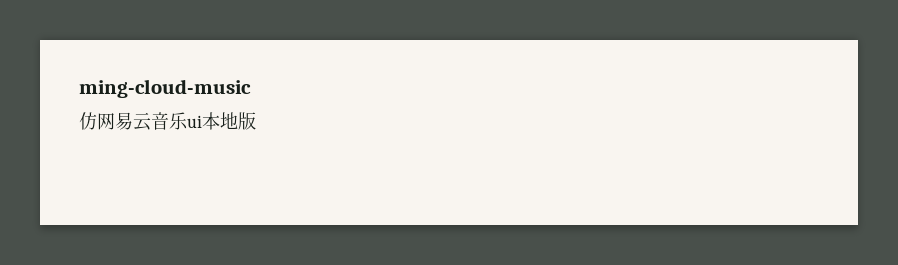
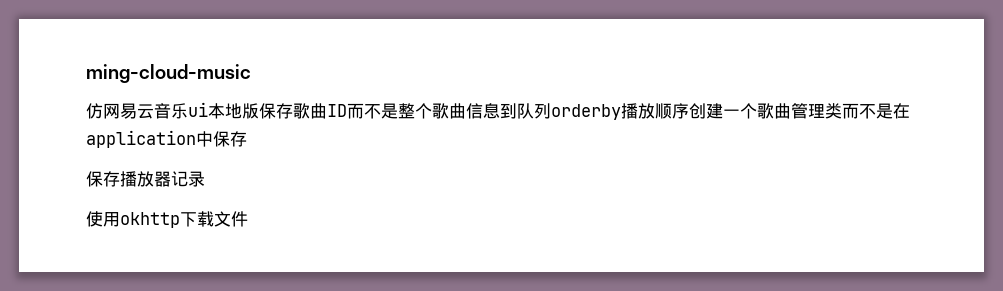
(256, 121) none -> [259,103,910,120] [86,130,247,148] [86,171,205,187] [86,211,248,228] 保存歌曲ID而不是整个歌曲信息到队列orderby播放顺序创建一个歌曲管理类而不是在application中保存 // 保存播放器记录 // 使用okhttp下载文件

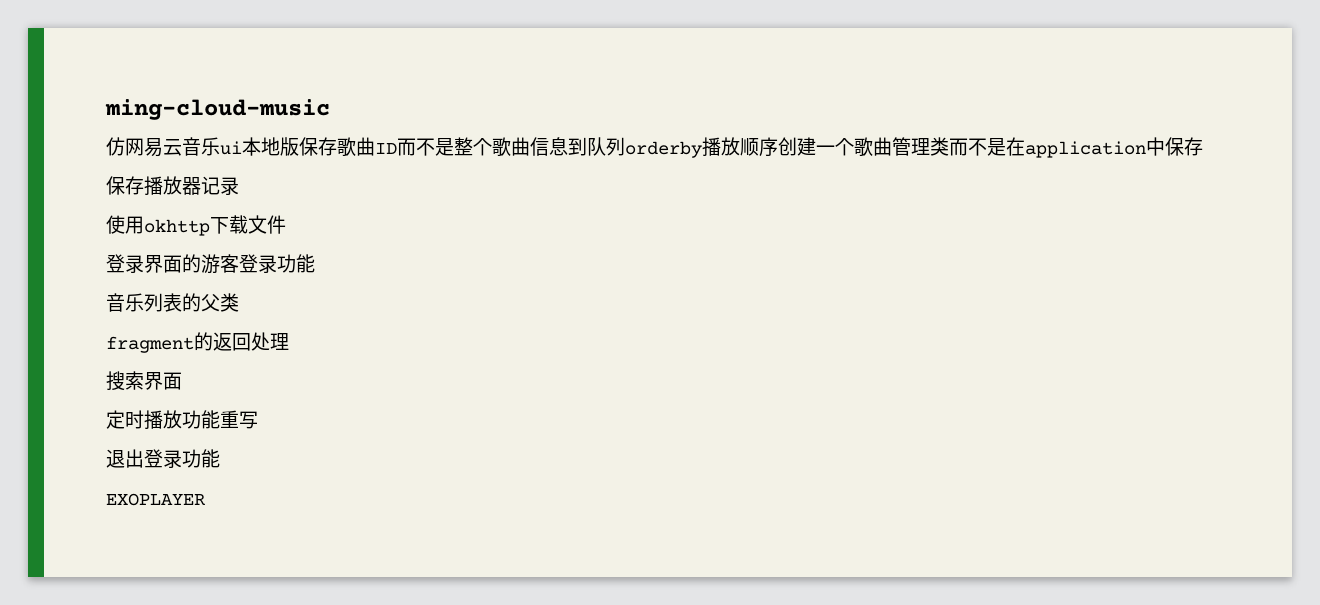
(248, 219) none -> [106,254,315,274] [106,293,239,312] [106,332,289,353] [106,371,182,391] [106,410,258,430] [106,449,220,468] [106,493,206,506] // 登录界面的游客登录功能 // 音乐列表的父类 // fragment的返回处理 // 搜索界面 // 定时播放功能重写 // 退出登录功能 // EXOPLAYER

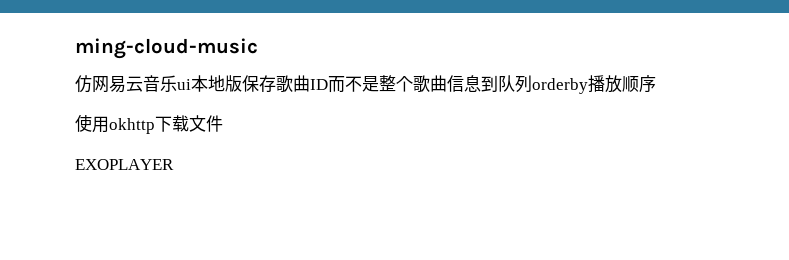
[778,137,1203,158] [106,176,239,196] [106,215,286,236] [106,254,315,274] [106,293,239,312] [106,332,289,353] [106,371,182,391] [106,410,258,430] [106,449,220,468] 创建一个歌曲管理类而不是在application中保存 // 保存播放器记录 // 使用okhttp下载文件 // 登录界面的游客登录功能 // 音乐列表的父类 // fragment的返回处理 // 搜索界面 // 定时播放功能重写 // 退出登录功能 -> [75,114,223,134] // 使用okhttp下载文件

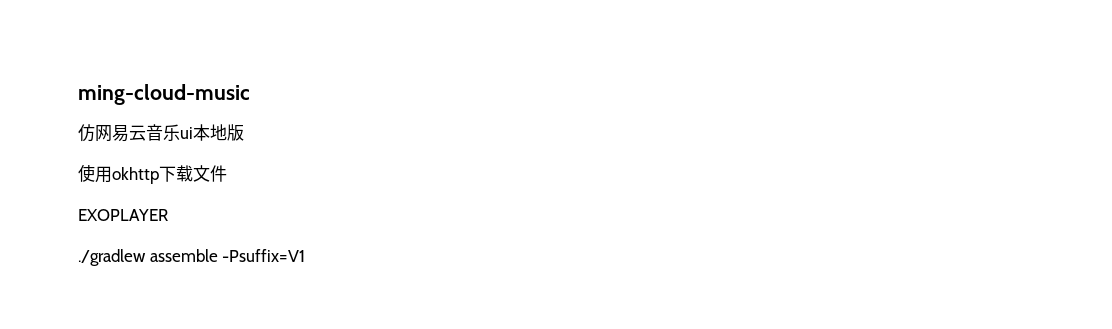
[242,75,656,94] 保存歌曲ID而不是整个歌曲信息到队列orderby播放顺序 -> (244, 132) none
(174, 164) none -> [78,249,306,266] // ./gradlew assemble -Psuffix=V1

